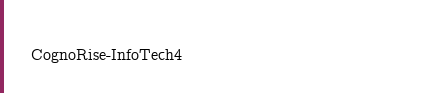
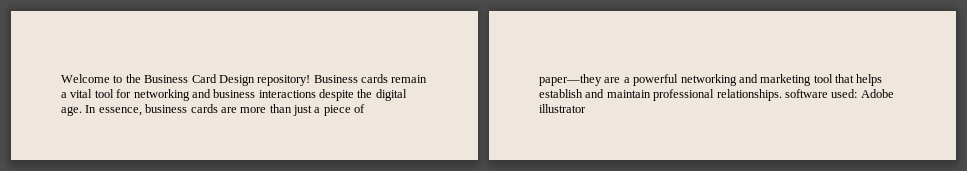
[31,49,182,63] CognoRise-InfoTech4 -> [61,74,428,86] [61,89,407,101] [61,104,366,116] [539,74,883,86] [539,89,894,101] [539,104,586,113] Welcome to the Business Card Design repository! Business cards remain a vital tool for networking and business interactions despite the digital age. In essence, business cards are more than just a piece of paper—they are a powerful networking and marketing tool that helps establish and maintain professional relationships. software used: Adobe illustrator

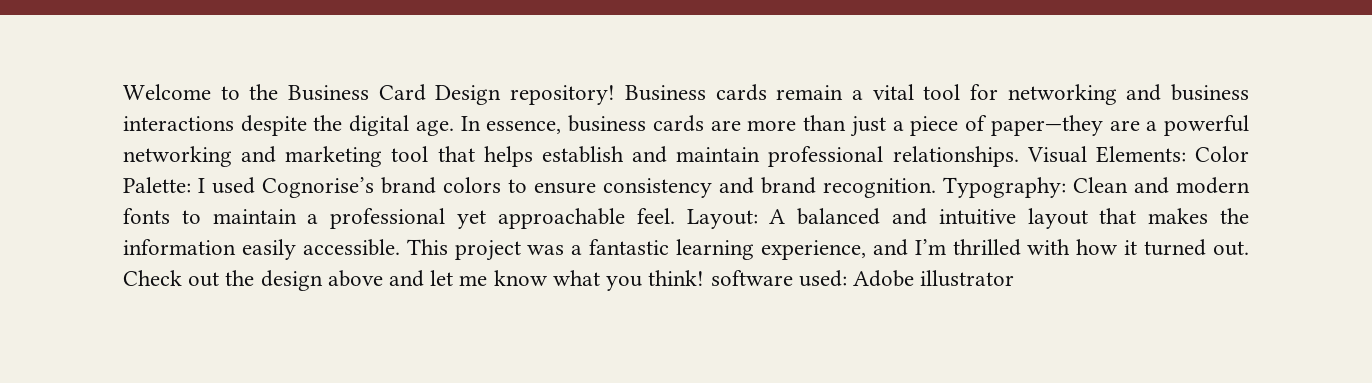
(782, 95) none -> [1026,146,1249,163] [123,177,1250,198] [123,208,1249,229] [123,239,1249,261] [123,270,705,291] Visual Elements: Color Palette: I used Cognorise’s brand colors to ensure consistency and brand recognition. Typography: Clean and modern fonts to maintain a professional yet approachable feel. Layout: A balanced and intuitive layout that makes the information easily accessible. This project was a fantastic learning experience, and I’m thrilled with how it turned out. Check out the design above and let me know what you think!

